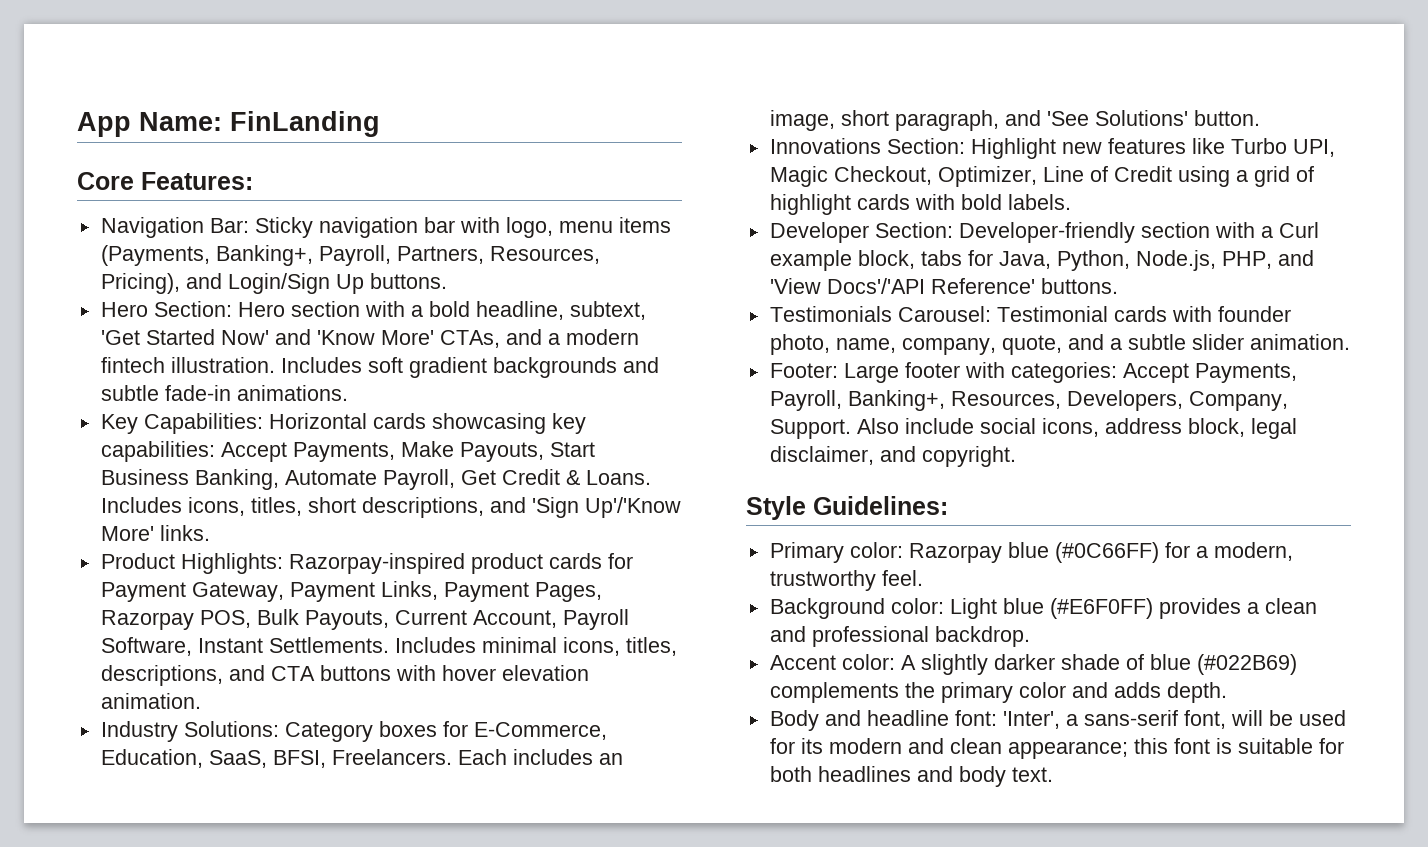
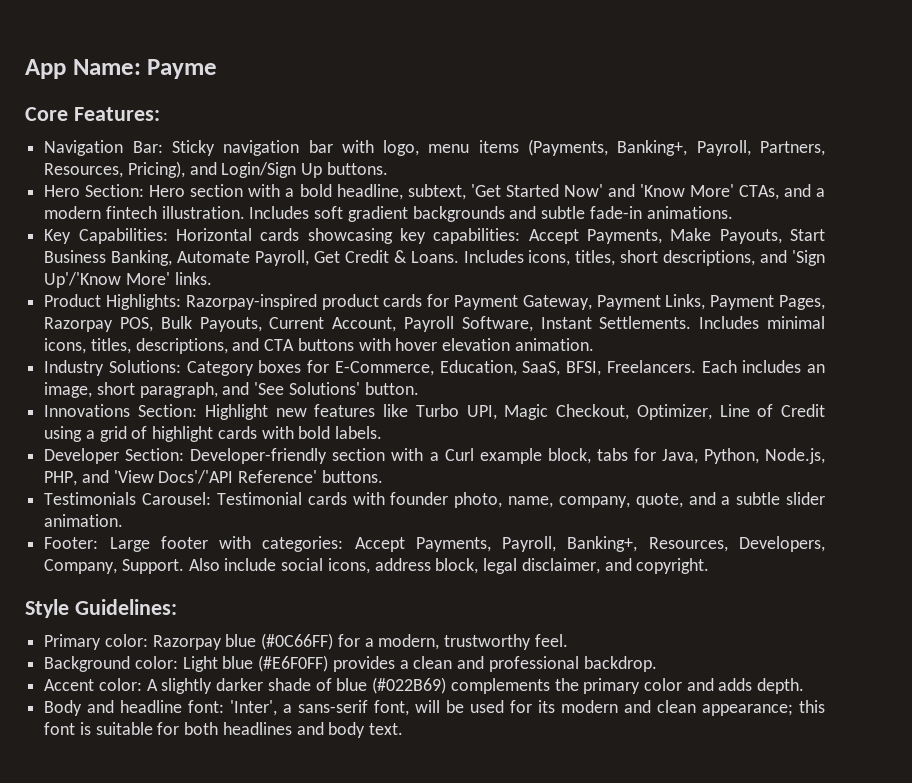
[230,111,380,137] FinLanding -> [147,59,218,79] Payme

